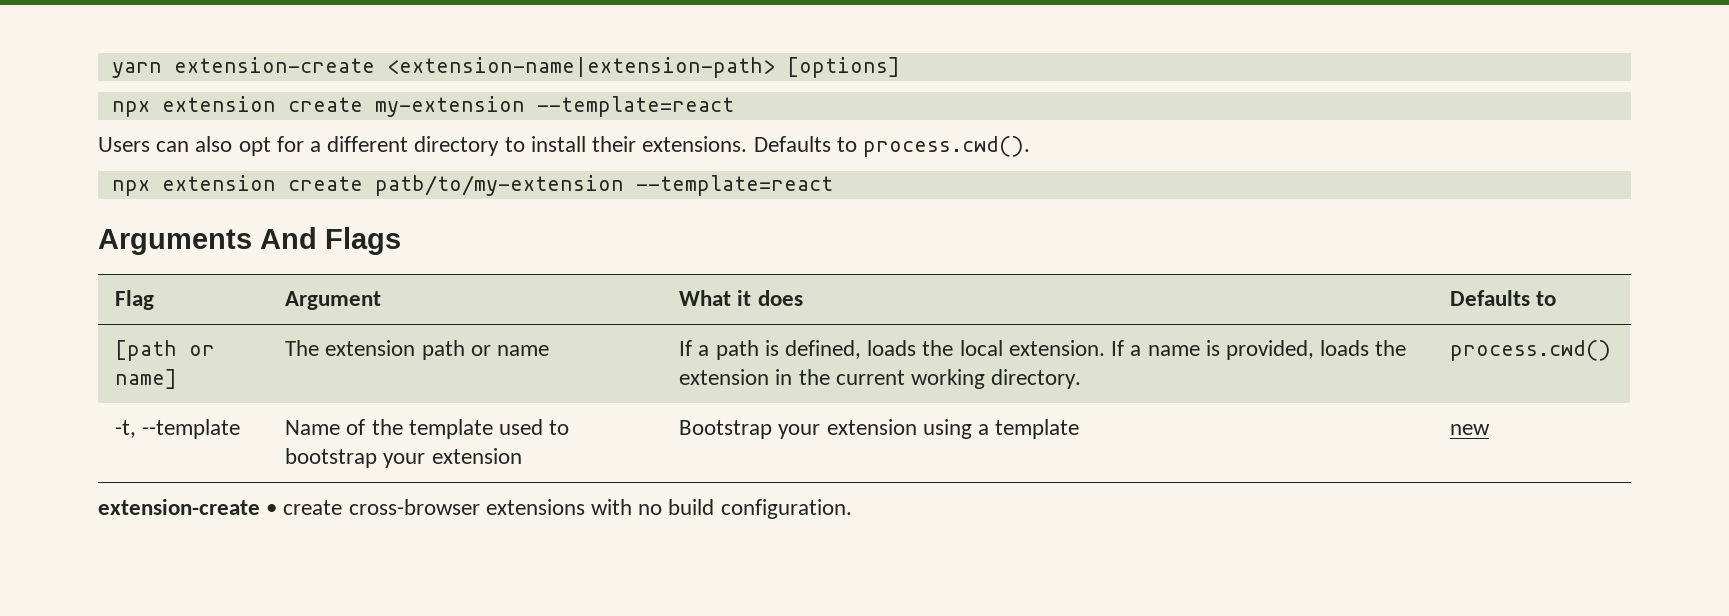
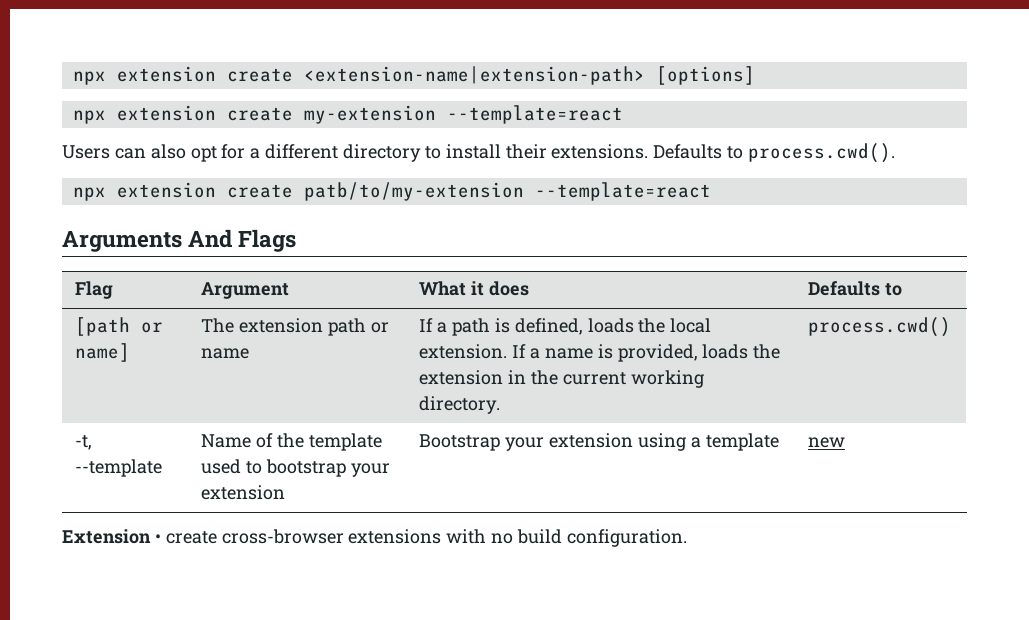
[111,57,375,78] yarn extension-create -> [72,66,293,85] npx extension create
[98,499,260,515] extension-create -> [62,529,151,544] Extension

